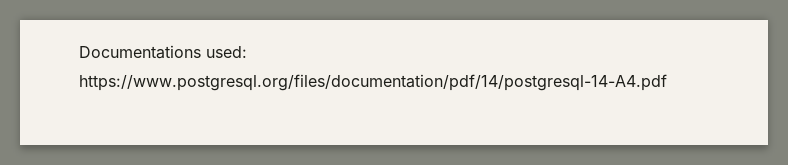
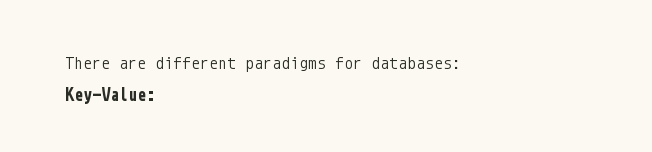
[79,45,247,59] [79,74,667,91] Documentations used: // https://www.postgresql.org/files/documentation/pdf/14/postgresql-14-A4.pdf -> [65,57,461,72] [65,87,155,104] There are different paradigms for databases: // Key-Value:

